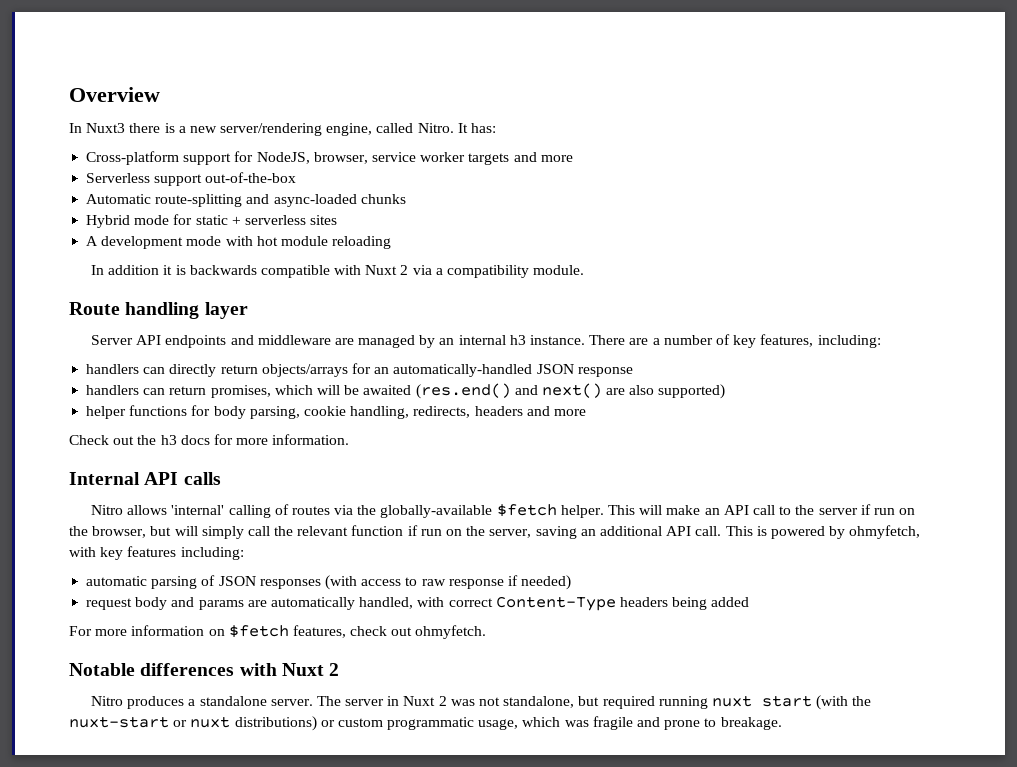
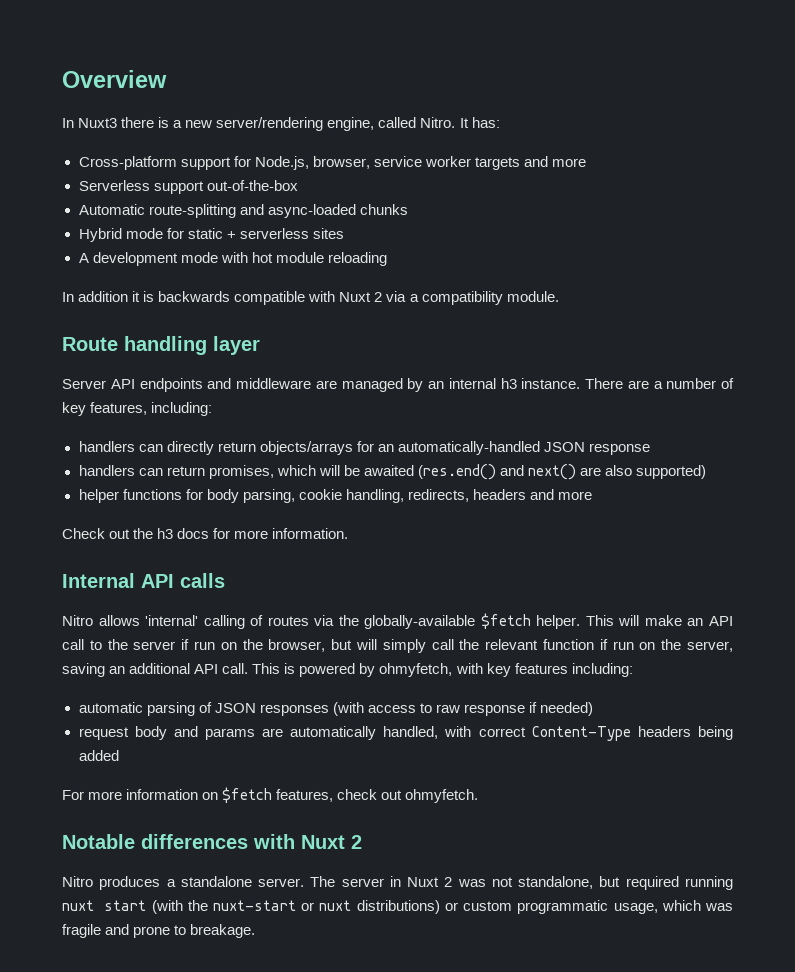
[256,152,310,164] NodeJS, -> [254,156,309,170] Node.js,

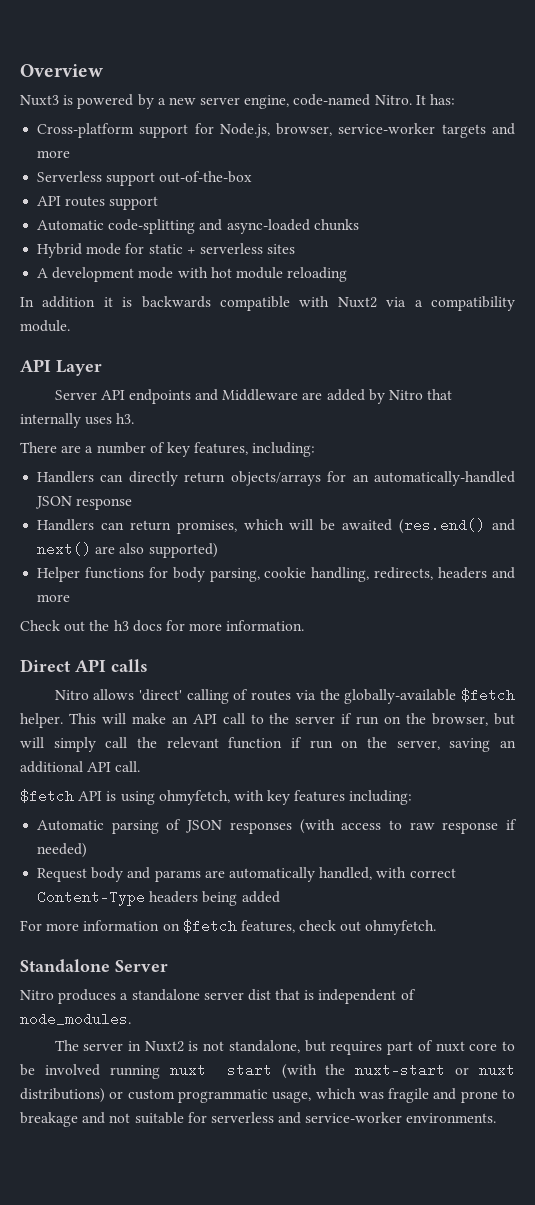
[62,117,417,131] In Nuxt3 there is a new server/rendering engine, called -> [20,94,371,109] Nuxt3 is powered by a new server engine, code-named
[373,156,471,167] service worker -> [338,123,436,134] service-worker
[78,204,236,218] // Automatic route-splitting -> [37,196,159,210] [37,219,196,234] // API routes support // Automatic code-splitting
[339,292,383,302] Nuxt 2 -> [337,297,377,308] Nuxt2
[62,336,260,355] Route handling layer -> [20,359,102,376] API Layer
[236,378,581,392] middleware are managed by an internal h3 instance. -> [222,389,453,404] [20,413,135,428] Middleware are added by Nitro that internally uses h3. //
[78,441,135,452] handlers -> [37,471,95,483] Handlers
[78,465,135,476] handlers -> [37,519,95,531] Handlers
[78,489,119,503] helper -> [37,567,81,582] Helper
[62,573,135,588] Internal -> [20,659,71,672] Direct
[145,615,199,626] 'internal' -> [138,689,182,701] 'direct'
[252,663,376,677] This is powered by -> [20,789,155,805] // $fetch API is using
[78,702,143,713] automatic -> [37,820,105,831] Automatic
[78,727,129,740] request -> [37,868,88,882] Request
[62,834,362,849] Notable differences with Nuxt 2 -> [20,959,168,972] Standalone Server
[258,876,679,890] server. The server in Nuxt 2 was not standalone, but required -> [203,989,416,1004] [20,1012,131,1026] [54,1040,515,1055] [20,1064,100,1076] server dist that is independent of node_modules. // The server in Nuxt2 is not standalone, but requires part of nuxt core to be involved
[190,924,256,938] breakage. -> [20,1112,497,1127] breakage and not suitable for serverless and service-worker environments.

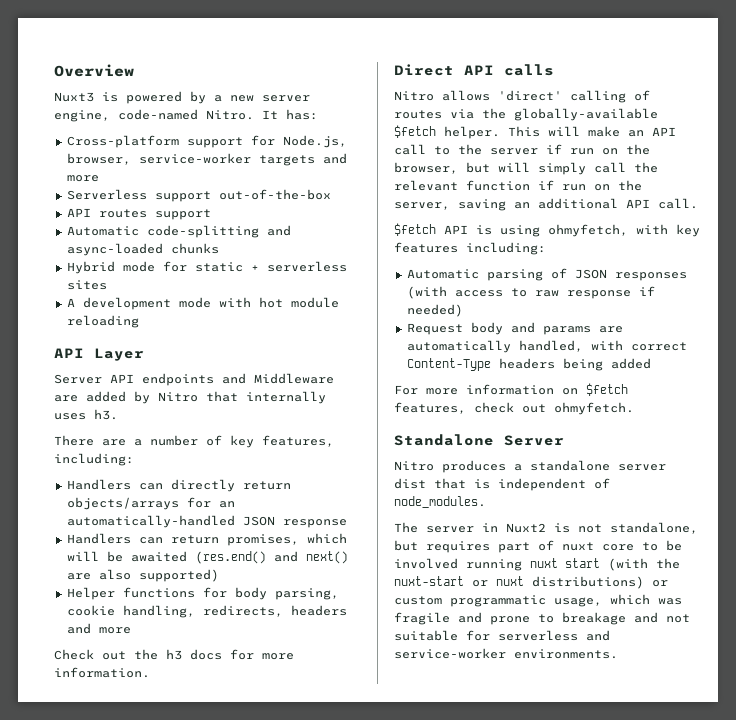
[20,296,515,311] [20,320,70,332] // In addition it is backwards compatible with Nuxt2 via a compatibility module. -> (139, 321) none

